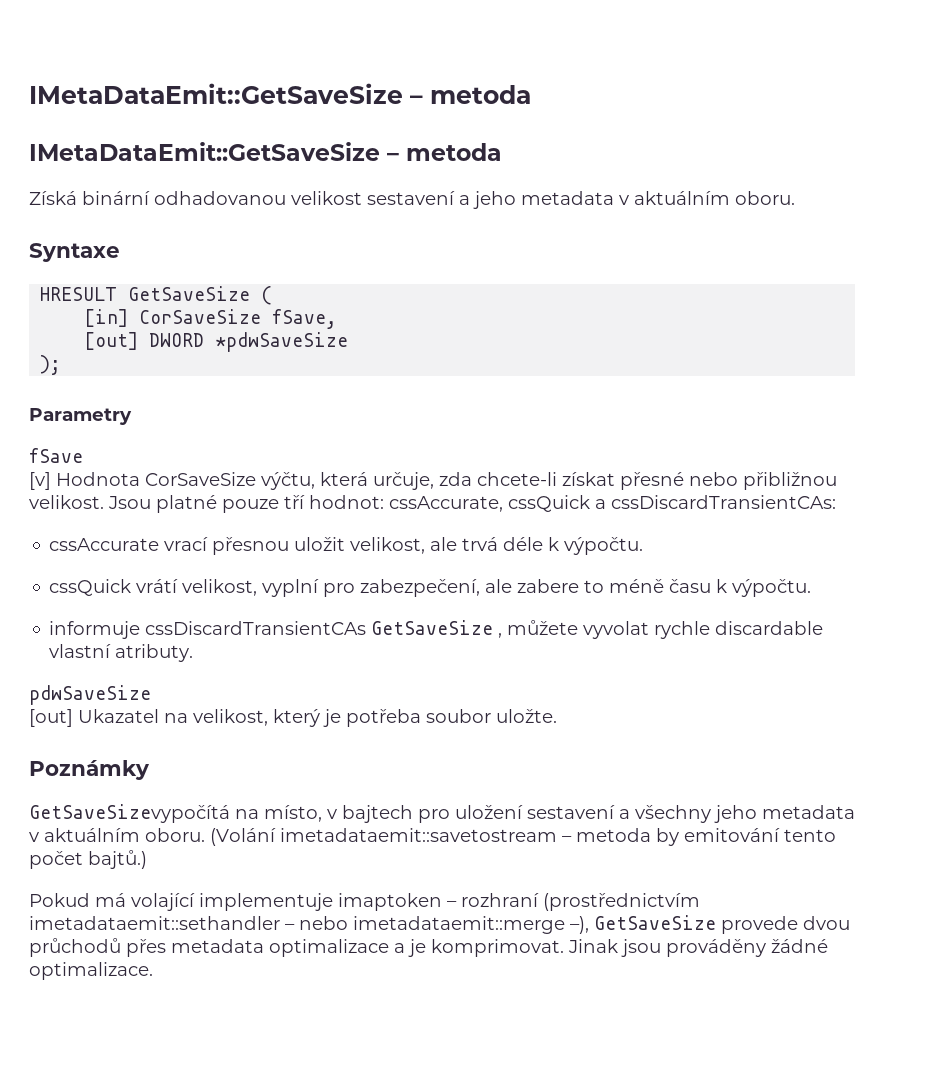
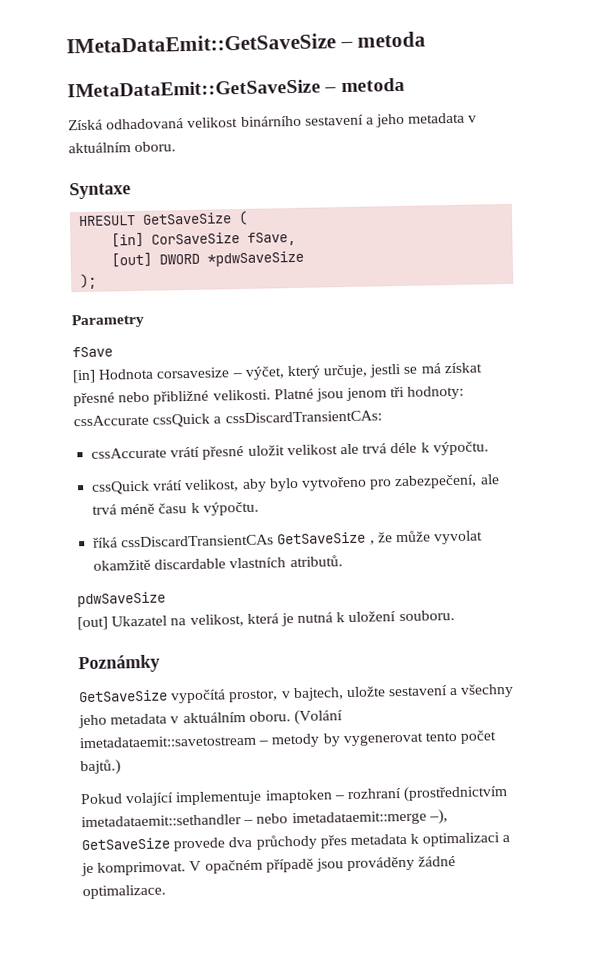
[82,191,362,205] binární odhadovanou velikost -> [106,115,302,130] odhadovaná velikost binárního
[29,472,837,490] [29,495,503,513] [v] Hodnota CorSaveSize výčtu, která určuje, zda chcete-li získat přesné nebo přibližnou velikost. Jsou platné pouze tří hodnot: cssAccurate, -> [72,362,482,384] [73,385,465,407] [73,414,149,427] [in] Hodnota corsavesize – výčet, který určuje, jestli se má získat přesné nebo přibližné velikosti. Platné jsou jenom tři hodnoty: cssAccurate
[164,537,426,555] vrací přesnou uložit velikost, -> [170,444,338,460] vrátí přesné uložit velikost
[262,579,320,597] vyplní -> [241,476,367,493] aby bylo vytvořeno
[517,579,605,593] zabere to -> [92,504,118,515] trvá
[49,621,141,639] informuje -> [93,537,119,548] říká
[507,620,824,639] [49,644,194,662] můžete vyvolat rychle discardable vlastní atributy. -> [376,530,484,545] [93,555,343,571] že může vyvolat okamžitě discardable vlastních atributů.
[273,709,557,727] [29,760,150,780] [29,804,523,823] který je potřeba soubor uložte. // Poznámky // GetSaveSizevypočítá na místo, v bajtech pro uložení -> [246,610,455,627] [78,654,160,674] [78,686,386,704] která je nutná k uložení souboru. // Poznámky // GetSaveSize vypočítá prostor, v bajtech, uložte
[576,828,780,846] metoda by emitování -> [271,732,424,748] metody by vygenerovat
[95,893,126,907] má -> (123, 799) none
[803,916,850,930] [29,938,618,957] dvou průchodů přes metadata optimalizace a je komprimovat. Jinak -> [228,832,511,850] [81,858,314,877] dva průchody přes metadata k optimalizaci a je komprimovat. V opačném případě

